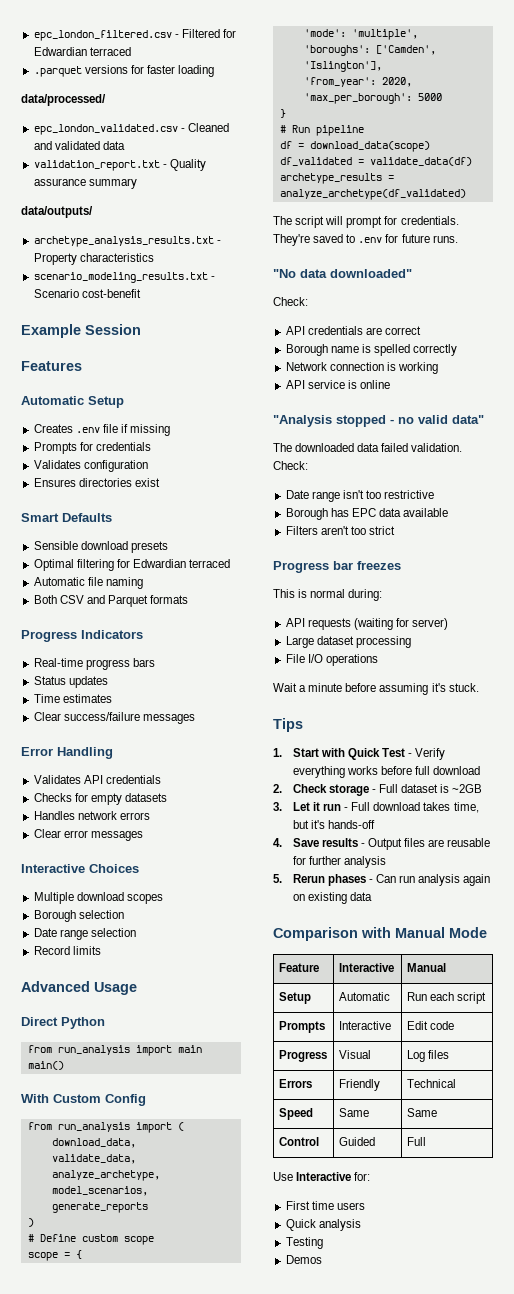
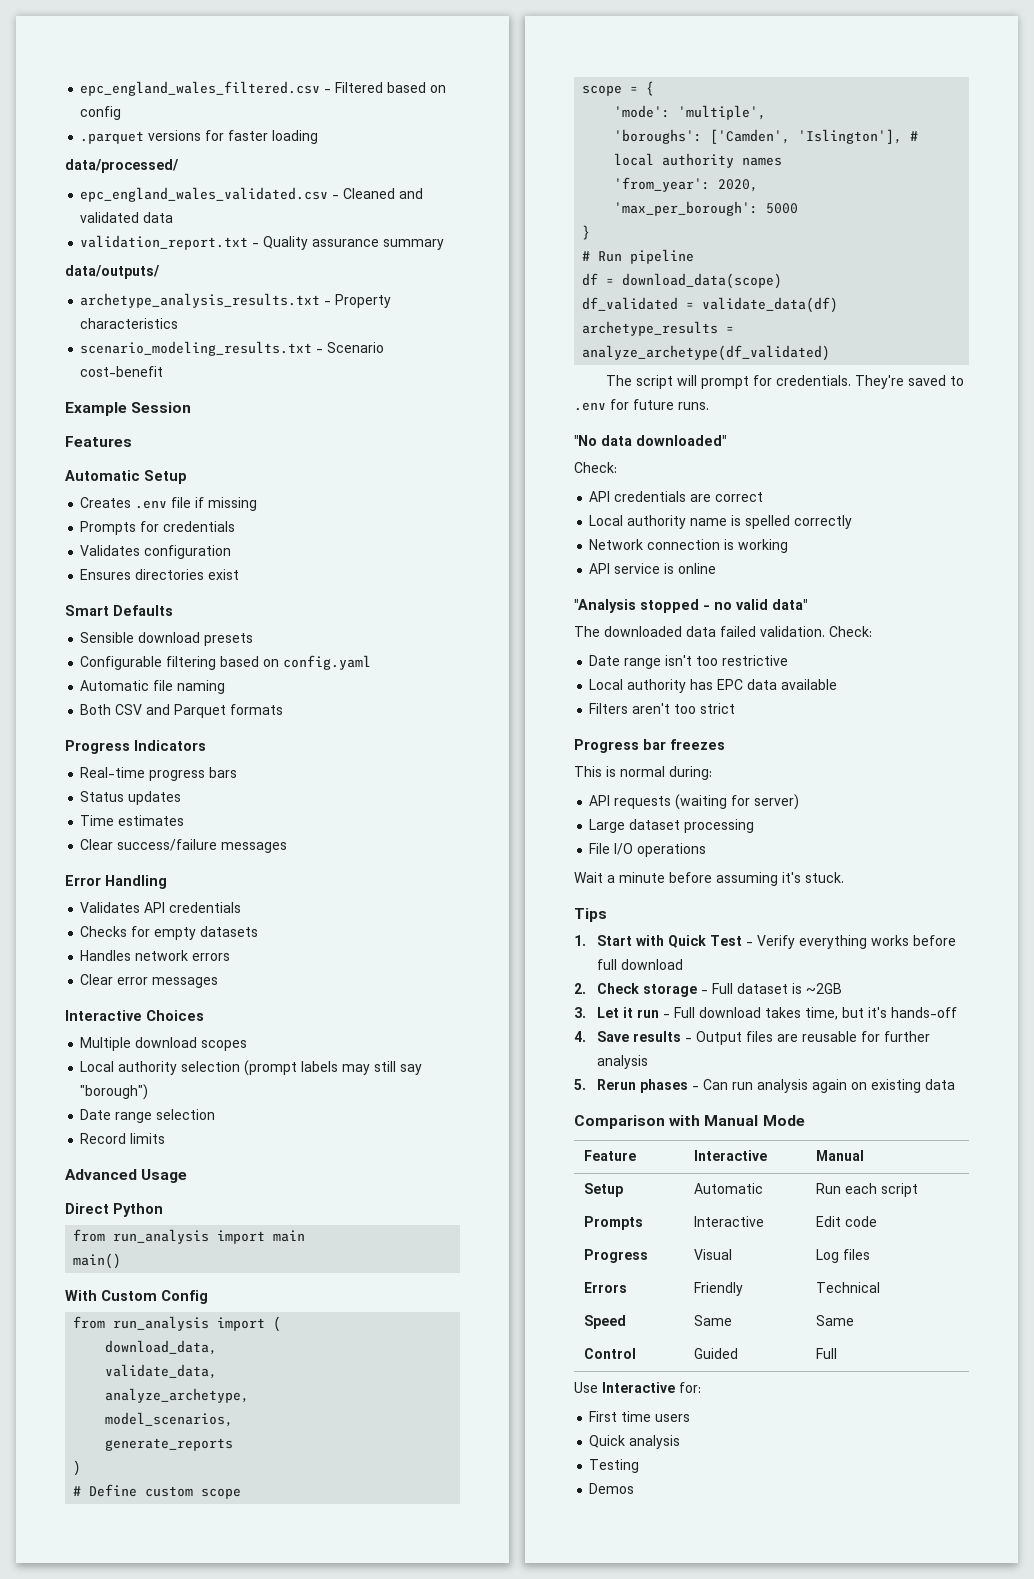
[33,30,172,41] epc_london_filtered.csv -> [80,81,321,96] epc_england_wales_filtered.csv
[222,29,236,38] [33,47,131,56] for Edwardian terraced -> [387,82,447,93] [80,106,122,120] based on config
[33,124,178,135] epc_london_validated.csv -> [80,187,329,202] epc_england_wales_validated.csv
[33,559,231,571] Optimal filtering for Edwardian terraced -> [80,655,372,670] Configurable filtering based on config.yaml
[33,910,124,922] Borough selection -> [80,1060,423,1076] [80,1084,149,1100] Local authority selection (prompt labels may still say "borough")
(382, 66) none -> [910,131,919,141] [614,153,783,168] # local authority names
[285,344,328,356] Borough -> [589,515,687,529] Local authority
[285,508,328,520] Borough -> [589,679,687,693] Local authority

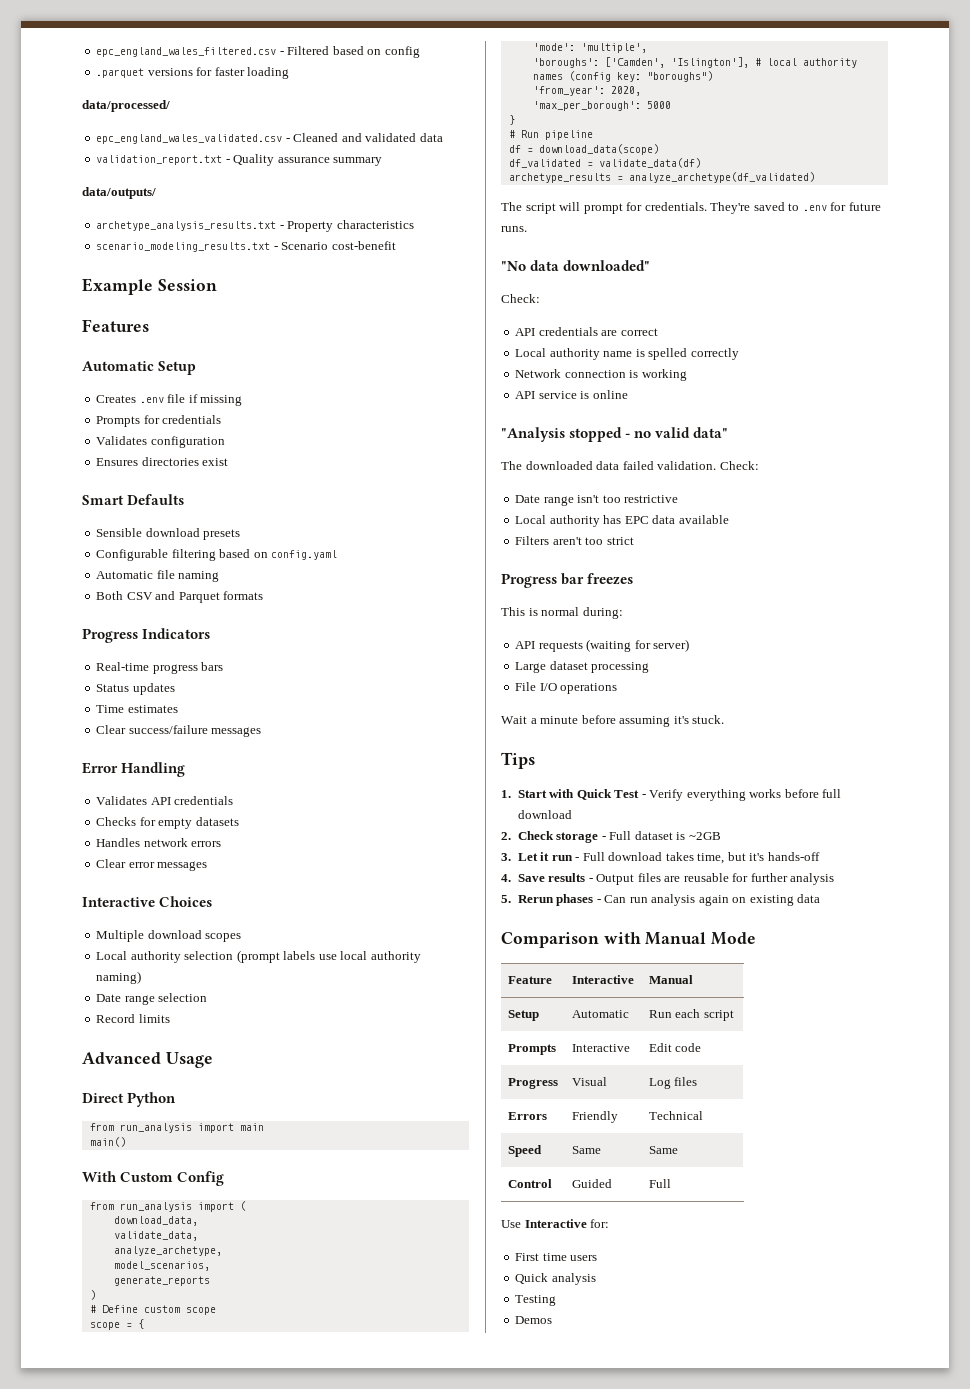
[342,1061,423,1075] [80,1084,149,1100] may still say "borough") -> [318,951,421,963] [96,971,142,984] use local authority naming)
(783, 161) none -> [568,71,713,82] (config key: "boroughs")

